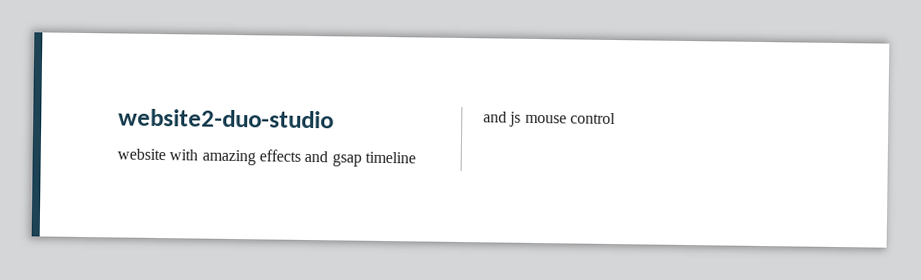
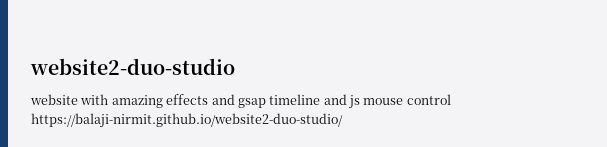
(616, 118) none -> [31,113,343,128] https://balaji-nirmit.github.io/website2-duo-studio/

